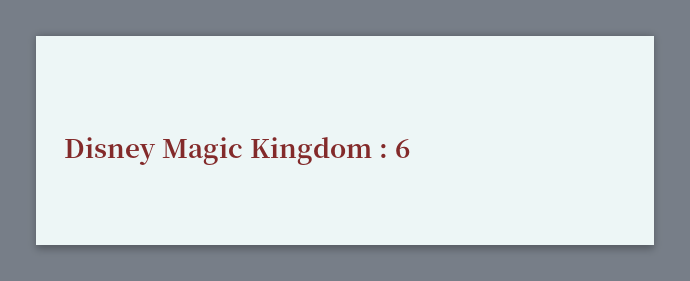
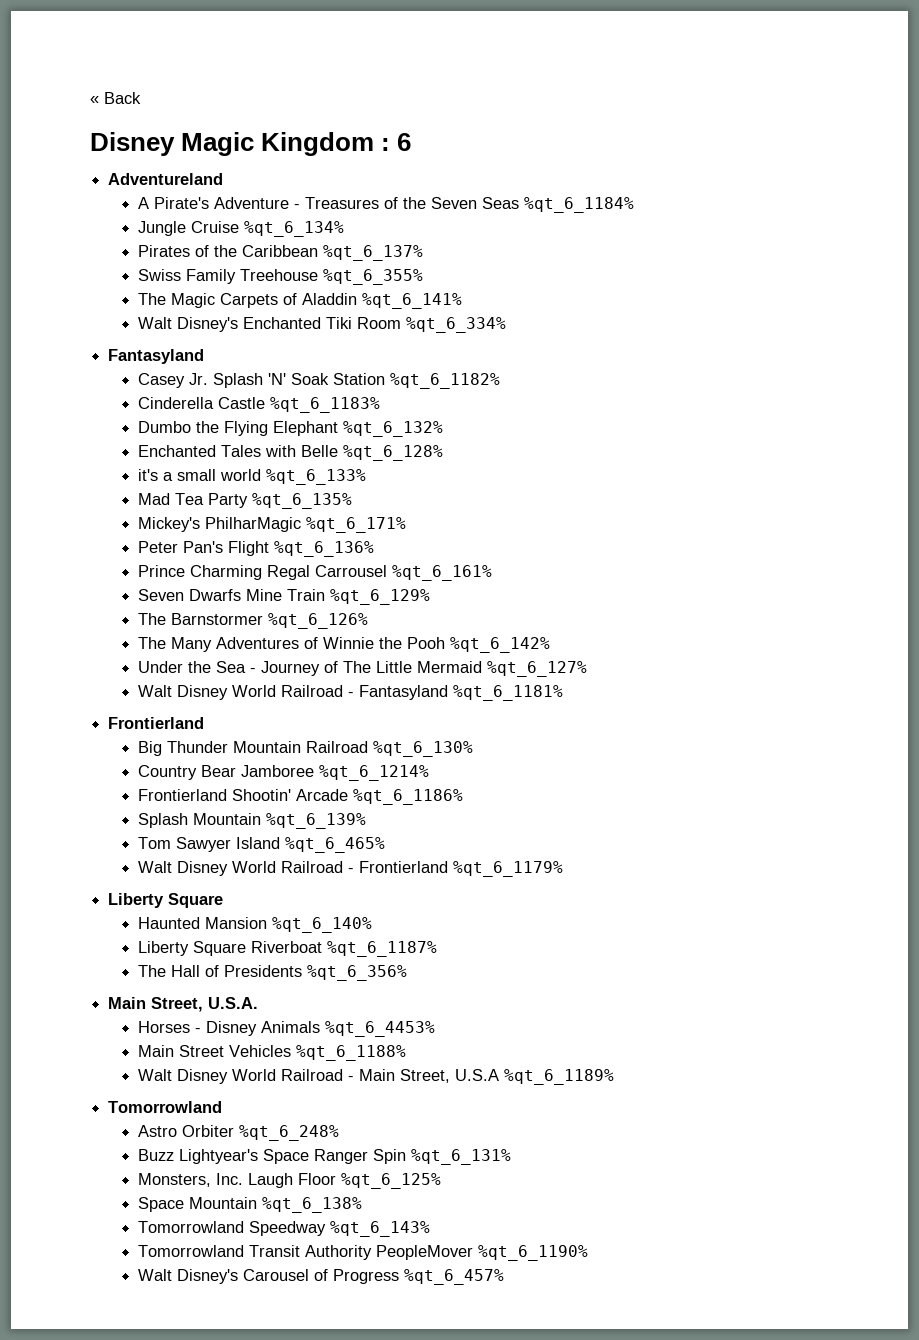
(64, 151) none -> [90,92,141,104] « Back //
(411, 148) none -> [108,173,224,185] [138,197,635,213] [138,221,345,237] [138,245,424,261] [138,269,424,285] [138,293,463,309] [138,317,507,333] [108,349,205,364] [138,373,501,389] [138,397,381,413] [138,421,444,437] [138,445,444,461] [138,469,367,485] [138,493,353,509] [138,517,407,533] [138,541,375,557] [138,565,493,581] [138,589,431,605] [138,613,369,629] [138,637,551,653] [138,661,588,677] [138,685,564,701] [108,717,205,729] [138,741,474,757] [138,765,430,781] [138,789,464,805] [138,813,367,829] [138,837,386,853] [138,861,564,877] [108,893,224,908] [138,917,373,933] [138,941,438,957] [138,965,408,981] [108,997,259,1012] [138,1021,436,1037] [138,1045,407,1061] [138,1069,615,1085] [108,1101,223,1113] [138,1125,340,1141] [138,1149,512,1165] [138,1173,442,1189] [138,1197,363,1213] [138,1221,431,1237] [138,1245,589,1261] [138,1269,505,1285] // Adventureland // A Pirate's Adventure - Treasures of the Seven Seas %qt_6_1184% // Jungle Cruise %qt_6_134% // Pirates of the Caribbean %qt_6_137% // Swiss Family Treehouse %qt_6_355% // The Magic Carpets of Aladdin %qt_6_141% // Walt Disney's Enchanted Tiki Room %qt_6_334% // Fantasyland // Casey Jr. Splash 'N' Soak Station %qt_6_1182% // Cinderella Castle %qt_6_1183% // Dumbo the Flying Elephant %qt_6_132% // Enchanted Tales with Belle %qt_6_128% // it's a small world %qt_6_133% // Mad Tea Party %qt_6_135% // Mickey's PhilharMagic %qt_6_171% // Peter Pan's Flight %qt_6_136% // Prince Charming Regal Carrousel %qt_6_161% // Seven Dwarfs Mine Train %qt_6_129% // The Barnstormer %qt_6_126% // The Many Adventures of Winnie the Pooh %qt_6_142% // Under the Sea - Journey of The Little Mermaid %qt_6_127% // Walt Disney World Railroad - Fantasyland %qt_6_1181% // Frontierland // Big Thunder Mountain Railroad %qt_6_130% // Country Bear Jamboree %qt_6_1214% // Frontierland Shootin' Arcade %qt_6_1186% // Splash Mountain %qt_6_139% // Tom Sawyer Island %qt_6_465% // Walt Disney World Railroad - Frontierland %qt_6_1179% // Liberty Square // Haunted Mansion %qt_6_140% // Liberty Square Riverboat %qt_6_1187% // The Hall of Presidents %qt_6_356% // Main Street, U.S.A. // Horses - Disney Animals %qt_6_4453% // Main Street Vehicles %qt_6_1188% // Walt Disney World Railroad - Main Street, U.S.A %qt_6_1189% // Tomorrowland // Astro Orbiter %qt_6_248% // Buzz Lightyear's Space Ranger Spin %qt_6_131% // Monsters, Inc. Laugh Floor %qt_6_125% // Space Mountain %qt_6_138% // Tomorrowland Speedway %qt_6_143% // Tomorrowland Transit Authority PeopleMover %qt_6_1190% // Walt Disney's Carousel of Progress %qt_6_457%

